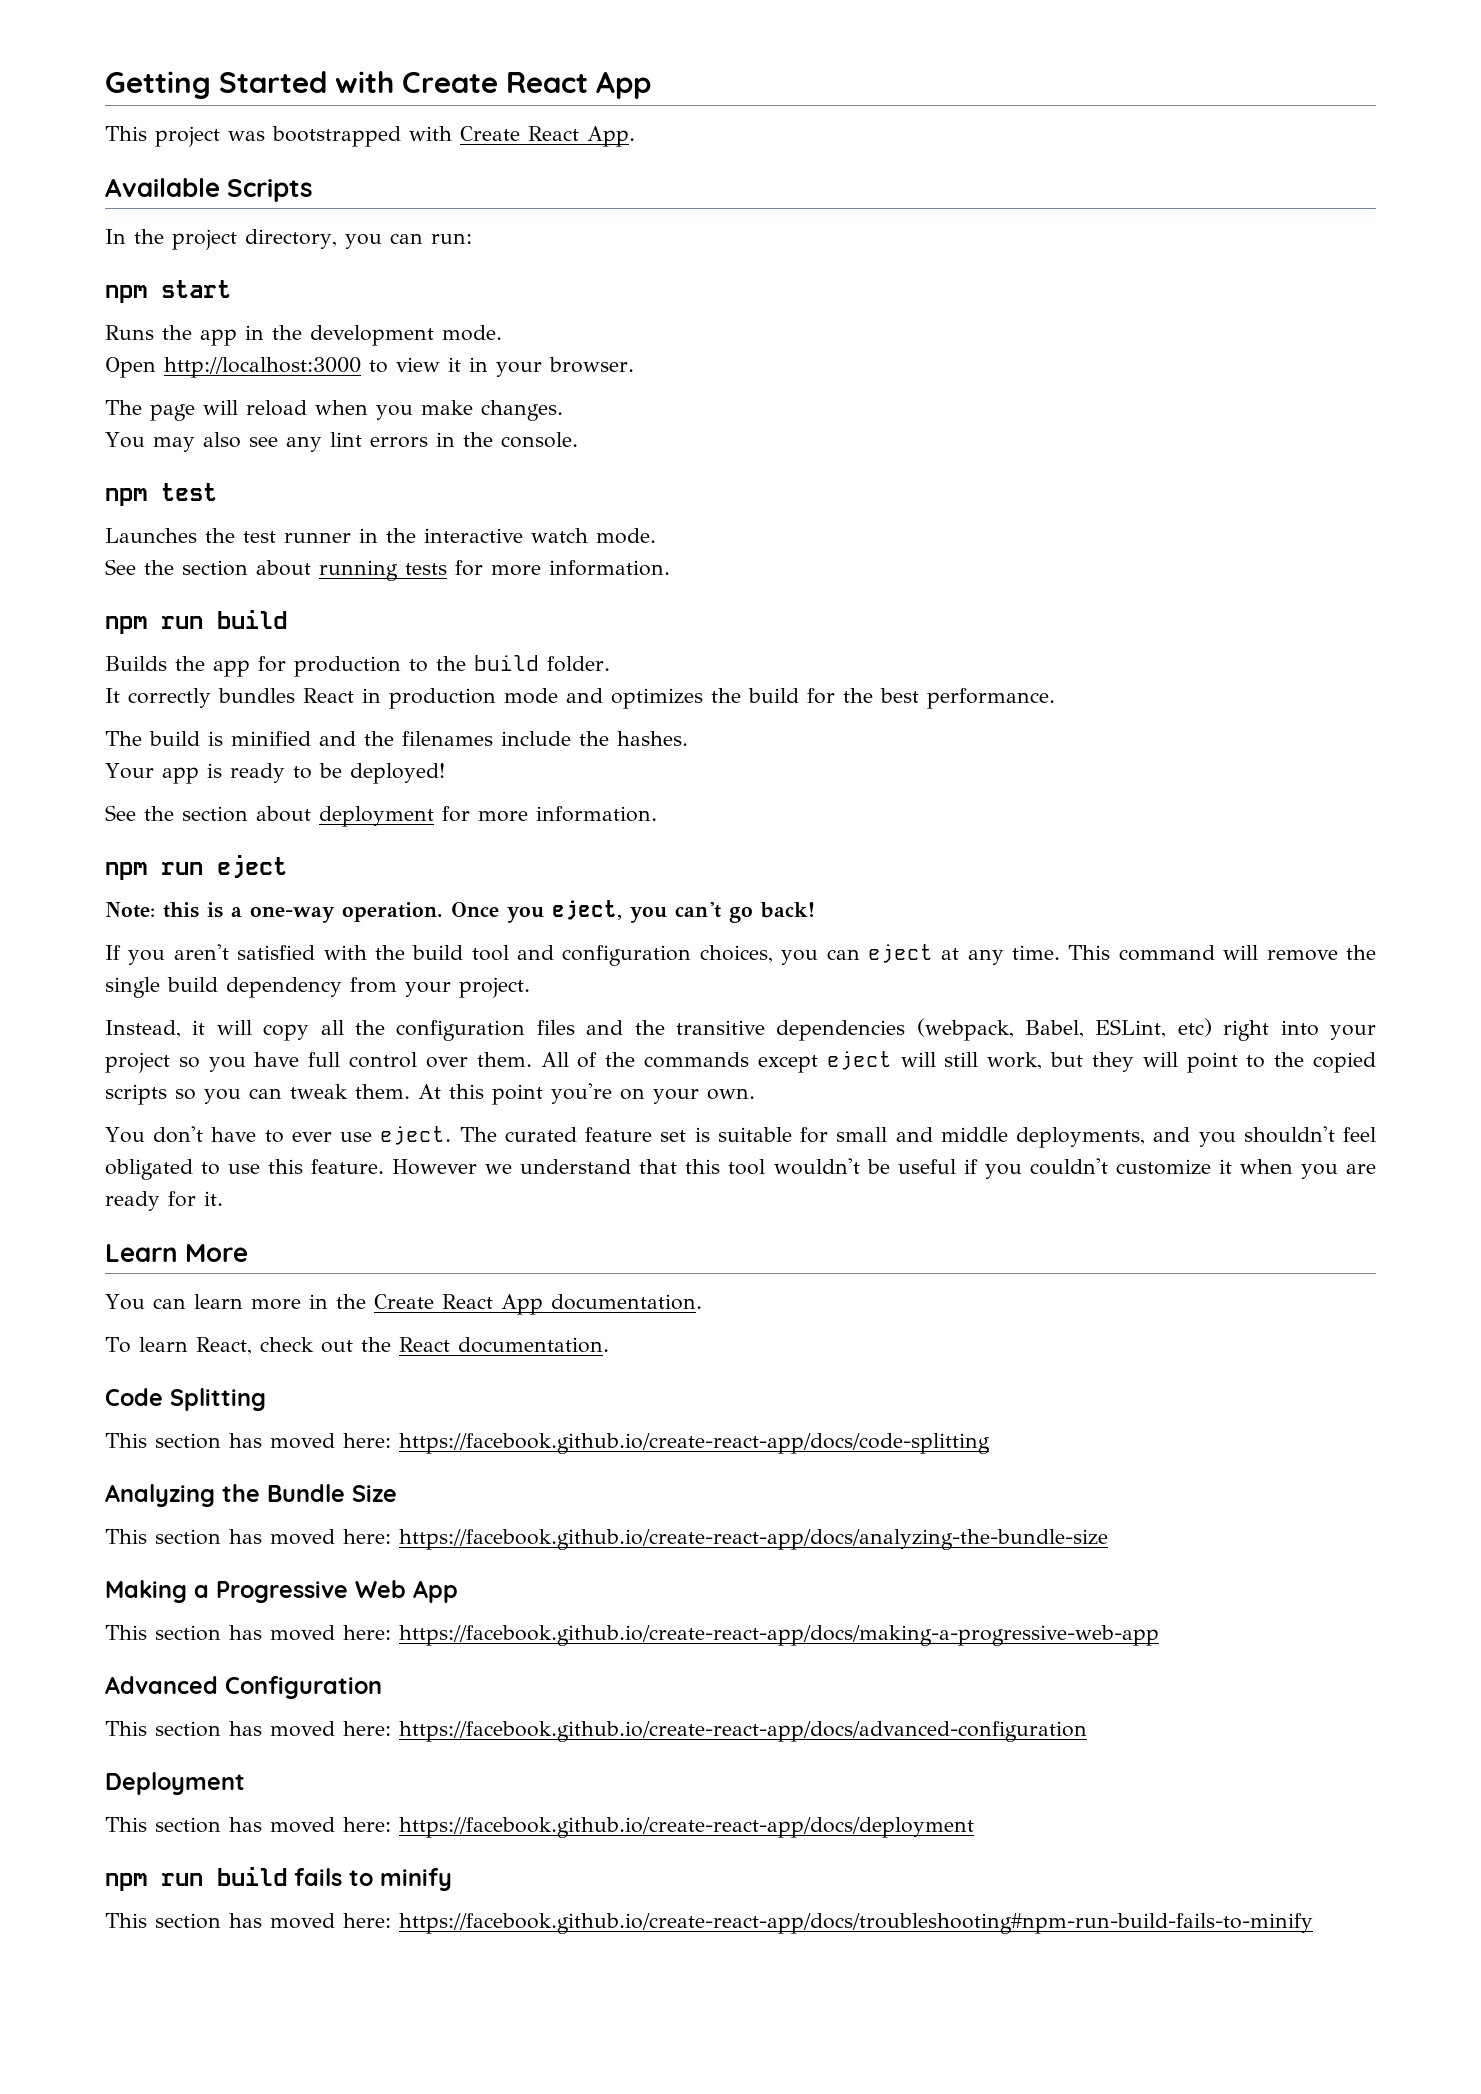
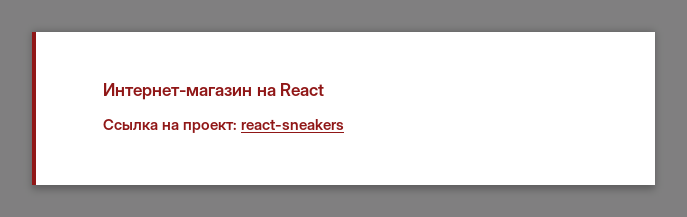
[105,71,651,99] [105,126,635,147] [105,178,314,202] [105,229,472,250] [105,280,231,303] [105,325,502,346] [105,357,634,378] [105,400,563,421] [105,432,578,452] [105,483,217,506] [105,528,656,544] [105,559,670,581] [105,610,287,634] [105,655,610,677] [105,688,1055,709] [105,731,688,746] [105,763,445,784] [105,805,657,827] [105,855,287,880] [105,900,815,923] [105,944,1376,966] [105,977,530,998] [105,1018,1377,1041] [105,1051,1377,1073] [105,1083,755,1105] [105,1126,1376,1148] [105,1158,1376,1180] [105,1191,223,1211] [105,1244,249,1262] [105,1294,702,1315] [105,1337,609,1355] [105,1388,266,1411] [105,1433,990,1454] [105,1484,397,1507] [105,1529,1108,1550] [105,1580,458,1603] [105,1625,1159,1646] [105,1676,382,1699] [105,1721,1087,1742] [105,1772,245,1795] [105,1817,974,1838] [105,1867,452,1891] [105,1913,1313,1934] Getting Started with Create React App // This project was bootstrapped with Create React App. // Available Scripts // In the project directory, you can run: // npm start // Runs the app in the development mode. // Open http://localhost:3000 to view it in your browser. // The page will reload when you make changes. // You may also see any lint errors in the console. // npm test // Launches the test runner in the interactive watch mode. // See the section about running tests for more information. // npm run build // Builds the app for production to the build folder. // It correctly bundles React in production mode and optimizes the build for the best performance. // The build is minified and the filenames include the hashes. // Your app is ready to be deployed! // See the section about deployment for more information. // npm run eject // Note: this is a one-way operation. Once you eject, you can't go back! // If you aren't satisfied with the build tool and configuration choices, you can eject at any time. This command will remove the single build dependency from your project. // Instead, it will copy all the configuration files and the transitive dependencies (webpack, Babel, ESLint, etc) right into your project so you have full control over them. All of the commands except eject will still work, but they will point to the copied scripts so you can tweak them. At this point you're on your own. // You don't have to ever use eject. The curated feature set is suitable for small and middle deployments, and you shouldn't feel obligated to use this feature. However we understand that this tool wouldn't be useful if you couldn't customize it when you are ready for it. // Learn More // You can learn more in the Create React App documentation. // To learn React, check out the React documentation. // Code Splitting // This section has moved here: https://facebook.github.io/create-react-app/docs/code-splitting // Analyzing the Bundle Size // This section has moved here: https://facebook.github.io/create-react-app/docs/analyzing-the-bundle-size // Making a Progressive Web App // This section has moved here: https://facebook.github.io/create-react-app/docs/making-a-progressive-web-app // Advanced Configuration // This section has moved here: https://facebook.github.io/create-react-app/docs/advanced-configuration // Deployment // This section has moved here: https://facebook.github.io/create-react-app/docs/deployment // npm run build fails to minify // This section has moved here: https://facebook.github.io/create-react-app/docs/troubleshooting#npm-run-build-fails-to-minify -> [103,83,325,100] [103,119,345,133] Интернет-магазин на React // Ссылка на проект: react-sneakers

